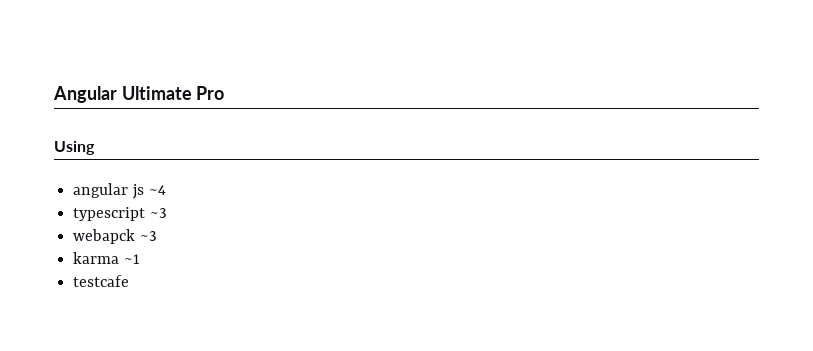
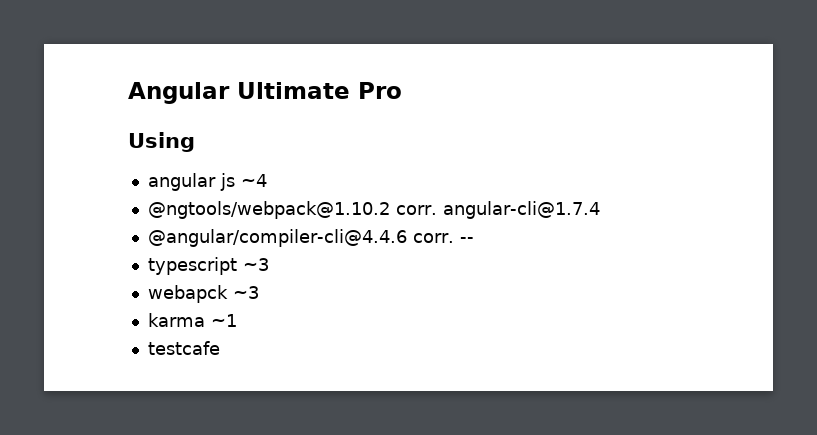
(166, 190) none -> [147,201,600,219] [147,229,474,247] // @ngtools/webpack@1.10.2 corr. angular-cli@1.7.4 // @angular/compiler-cli@4.4.6 corr. --

